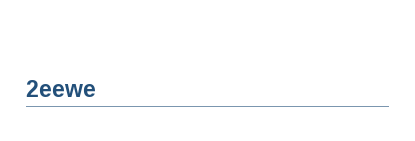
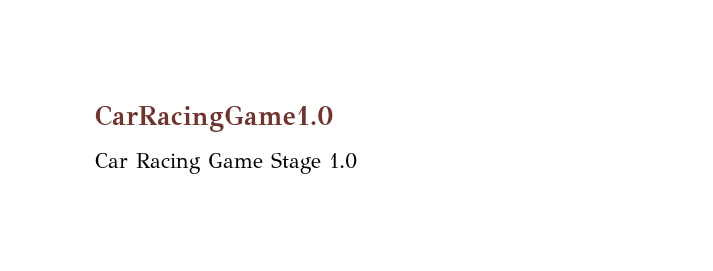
[26,80,96,97] 2eewe -> [95,105,334,132] [95,152,357,174] CarRacingGame1.0 // Car Racing Game Stage 1.0

